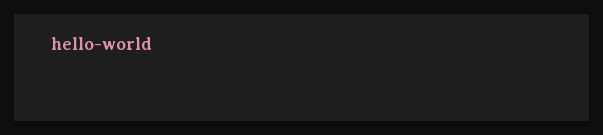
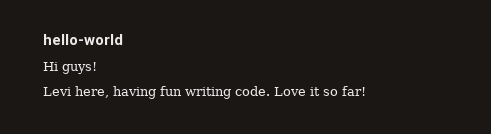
(152, 43) none -> [43,62,97,74] [43,86,366,99] // Hi guys! // Levi here, having fun writing code. Love it so far!

